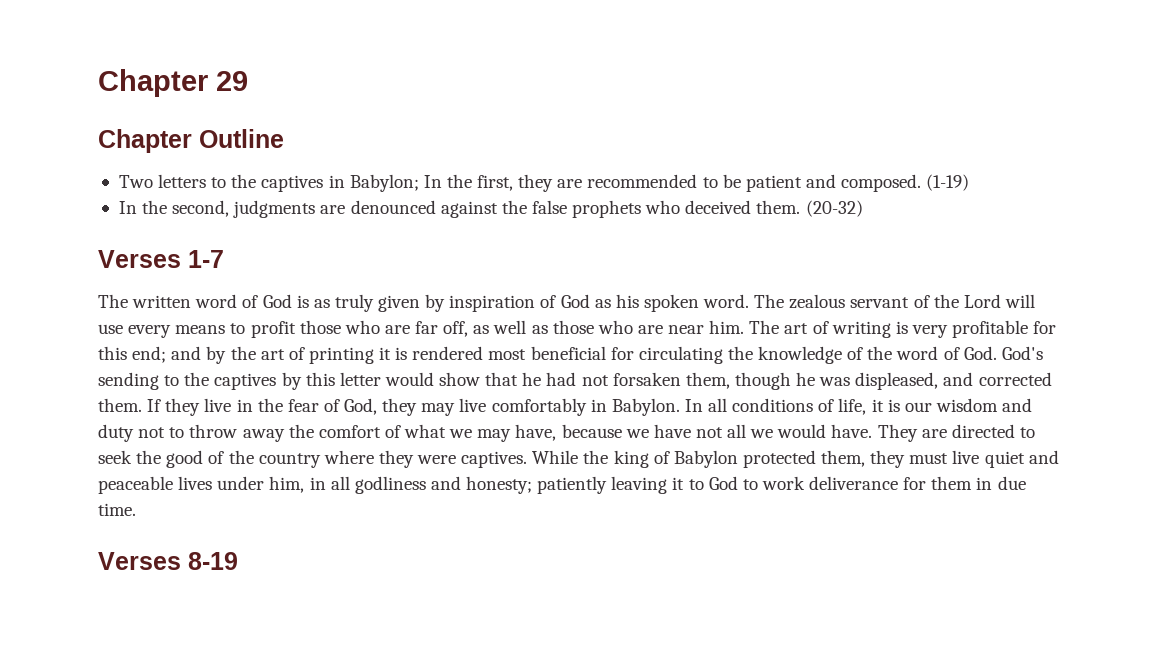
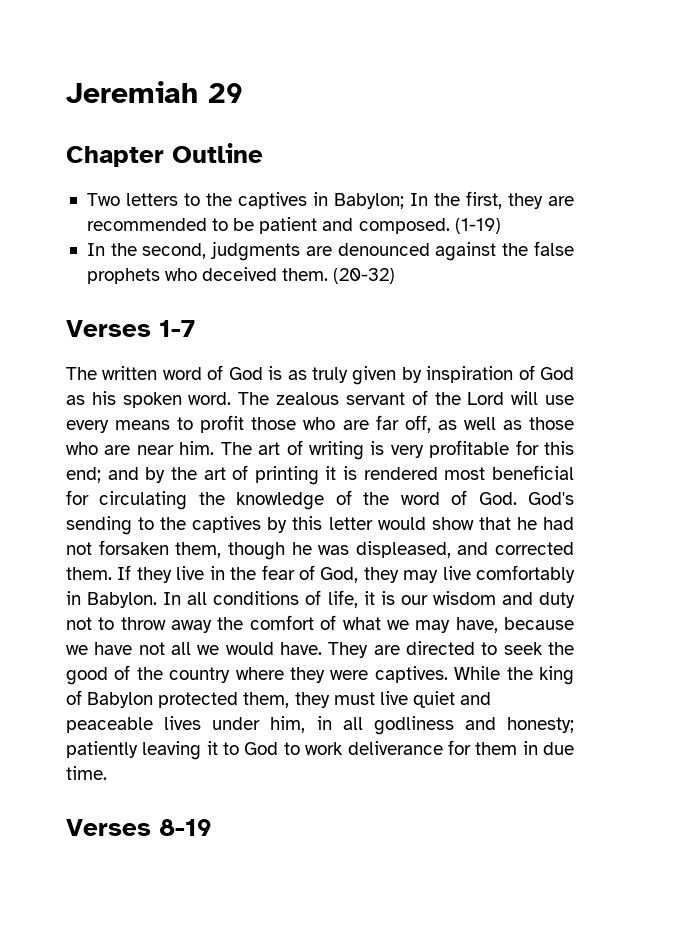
[98,69,208,97] Chapter -> [66,81,198,103] Jeremiah

